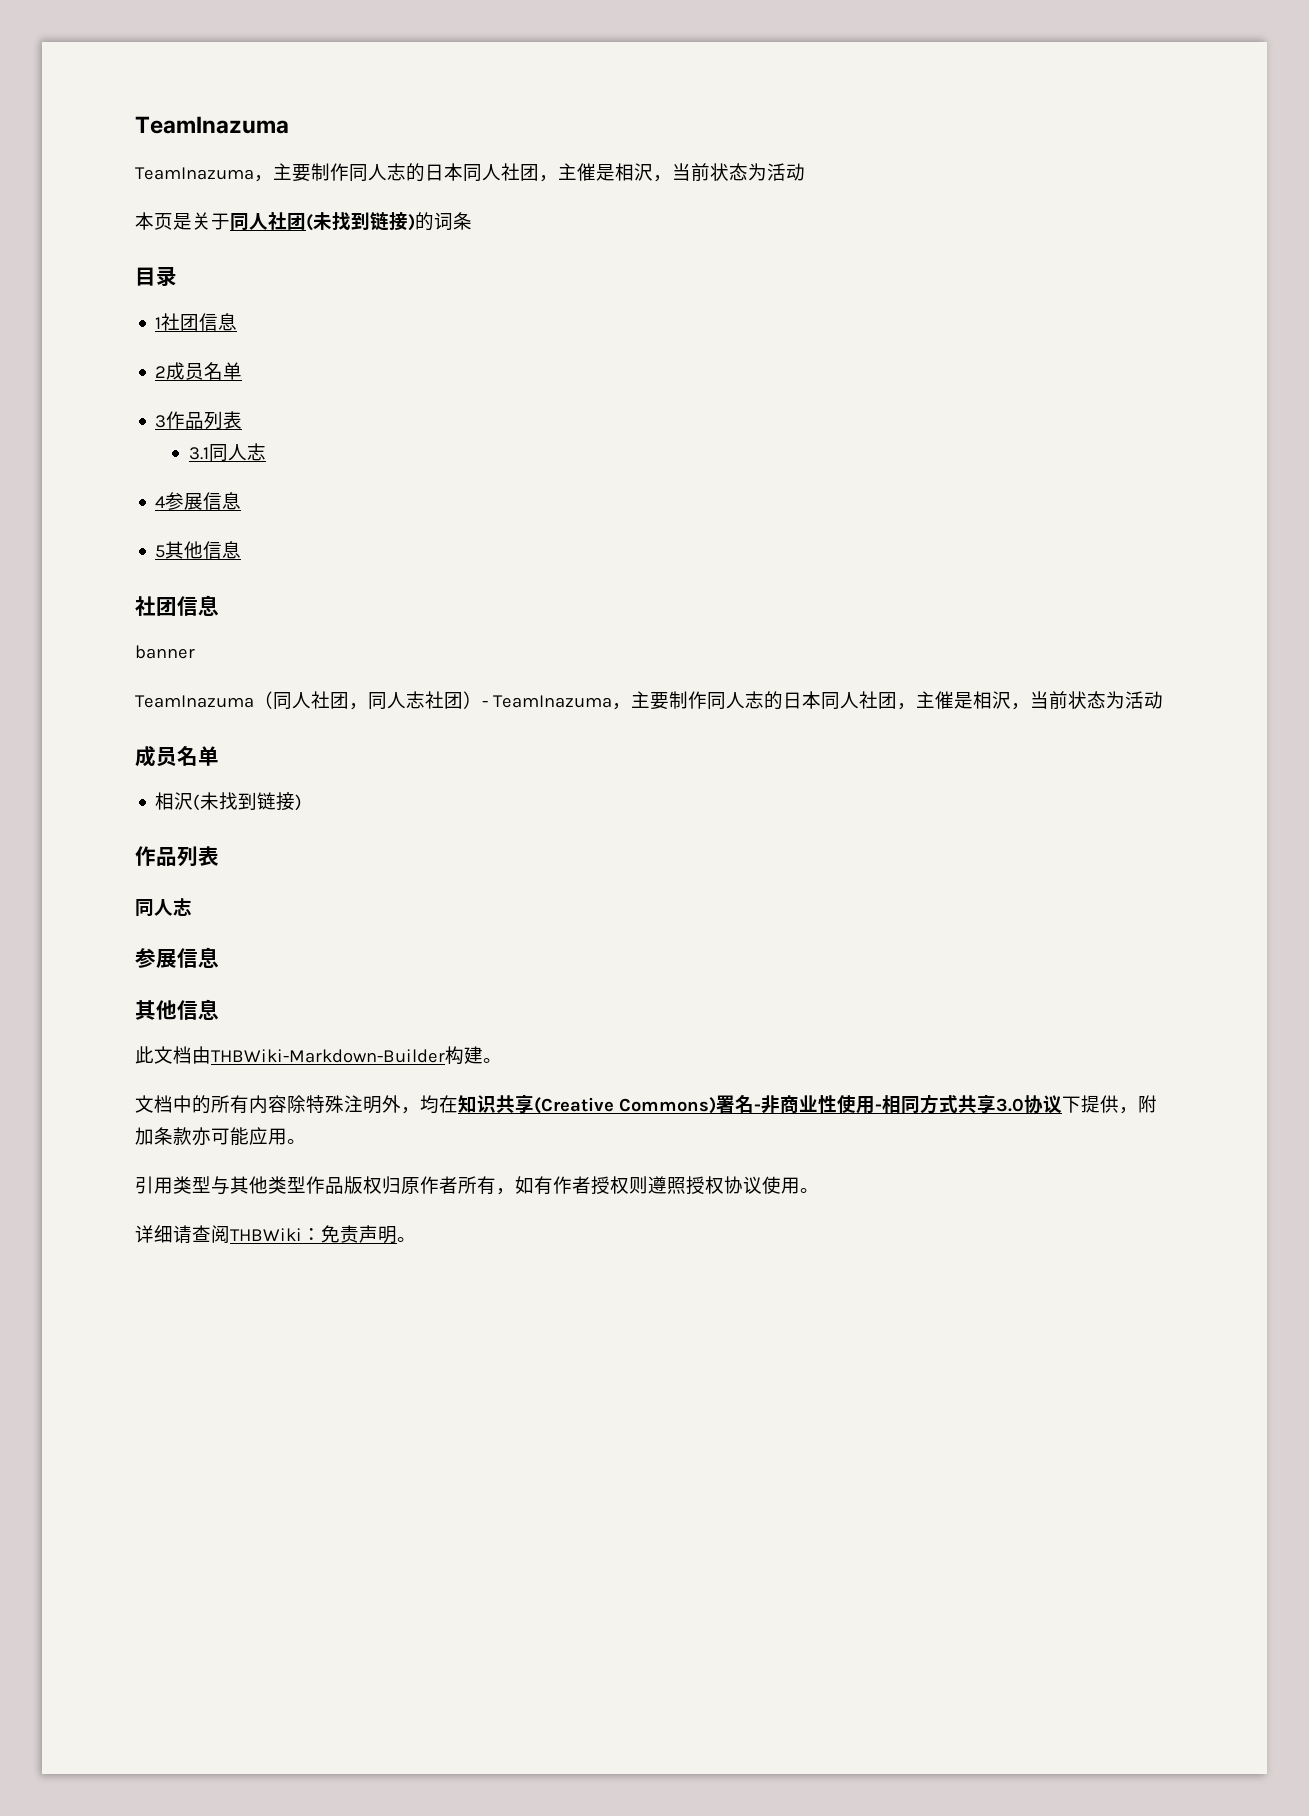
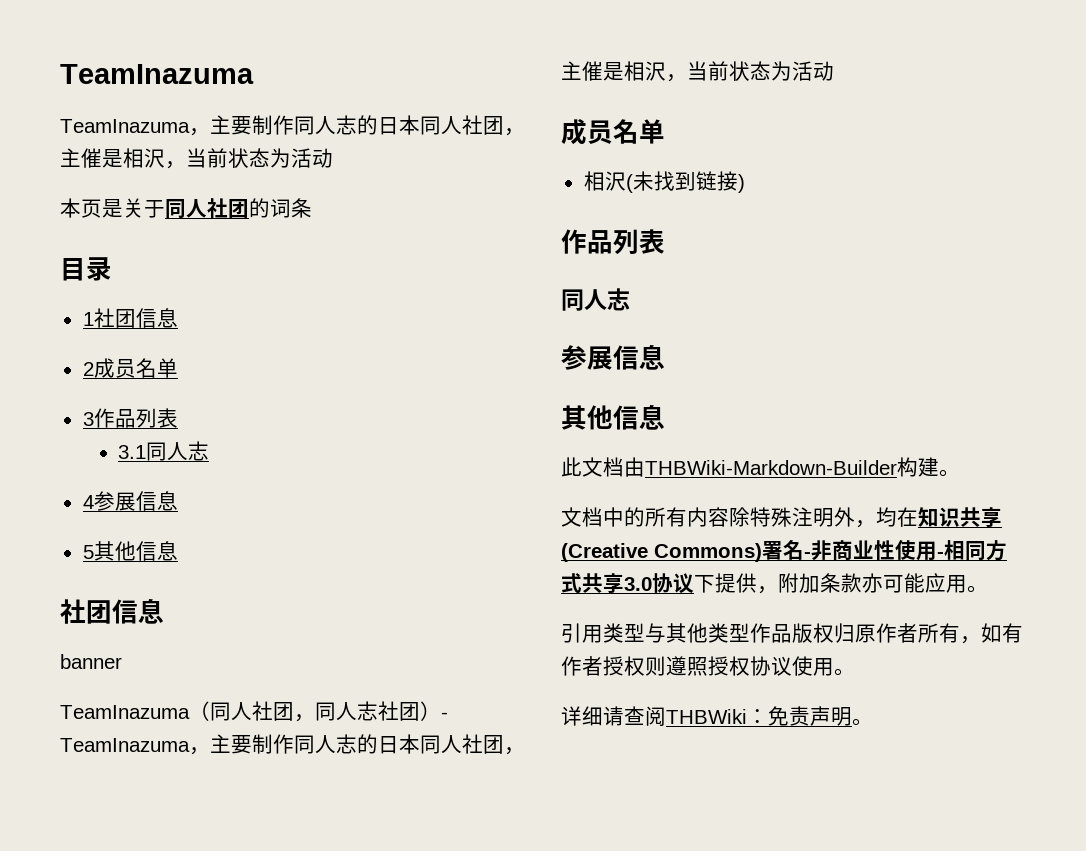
[306,212,415,231] (未找到链接) -> (249, 208) none

